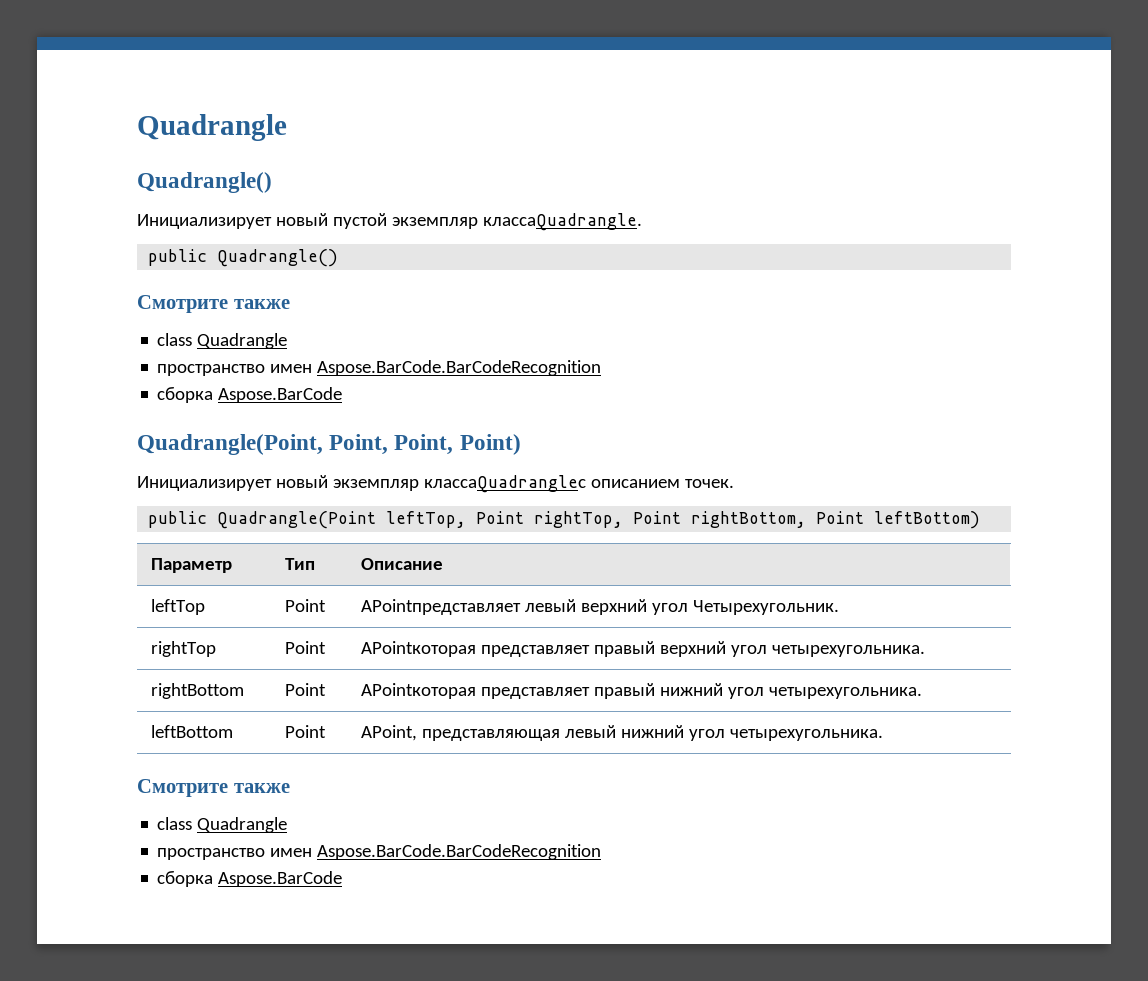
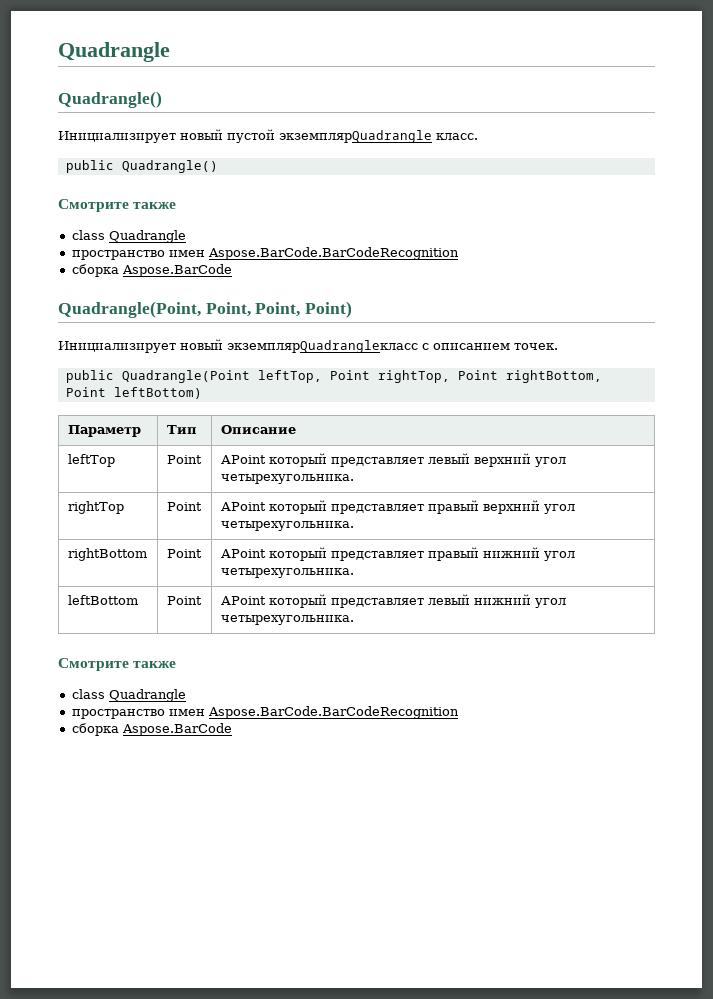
[391,213,642,231] экземпляр классаQuadrangle. -> [279,130,478,143] экземплярQuadrangle класс.
[332,475,586,493] экземпляр классаQuadrangleс -> [227,340,429,353] экземплярQuadrangleкласс с
[361,599,522,615] APointпредставляет -> [220,453,424,467] АPoint который представляет
[693,600,840,615] Четырехугольник. -> [220,474,354,484] четырехугольника.
[361,641,477,657] APointкоторая -> [220,500,327,514] АPoint который
[361,683,477,699] APointкоторая -> [220,547,327,561] АPoint который
[361,725,561,741] APoint, представляющая -> [220,594,424,608] АPoint который представляет

